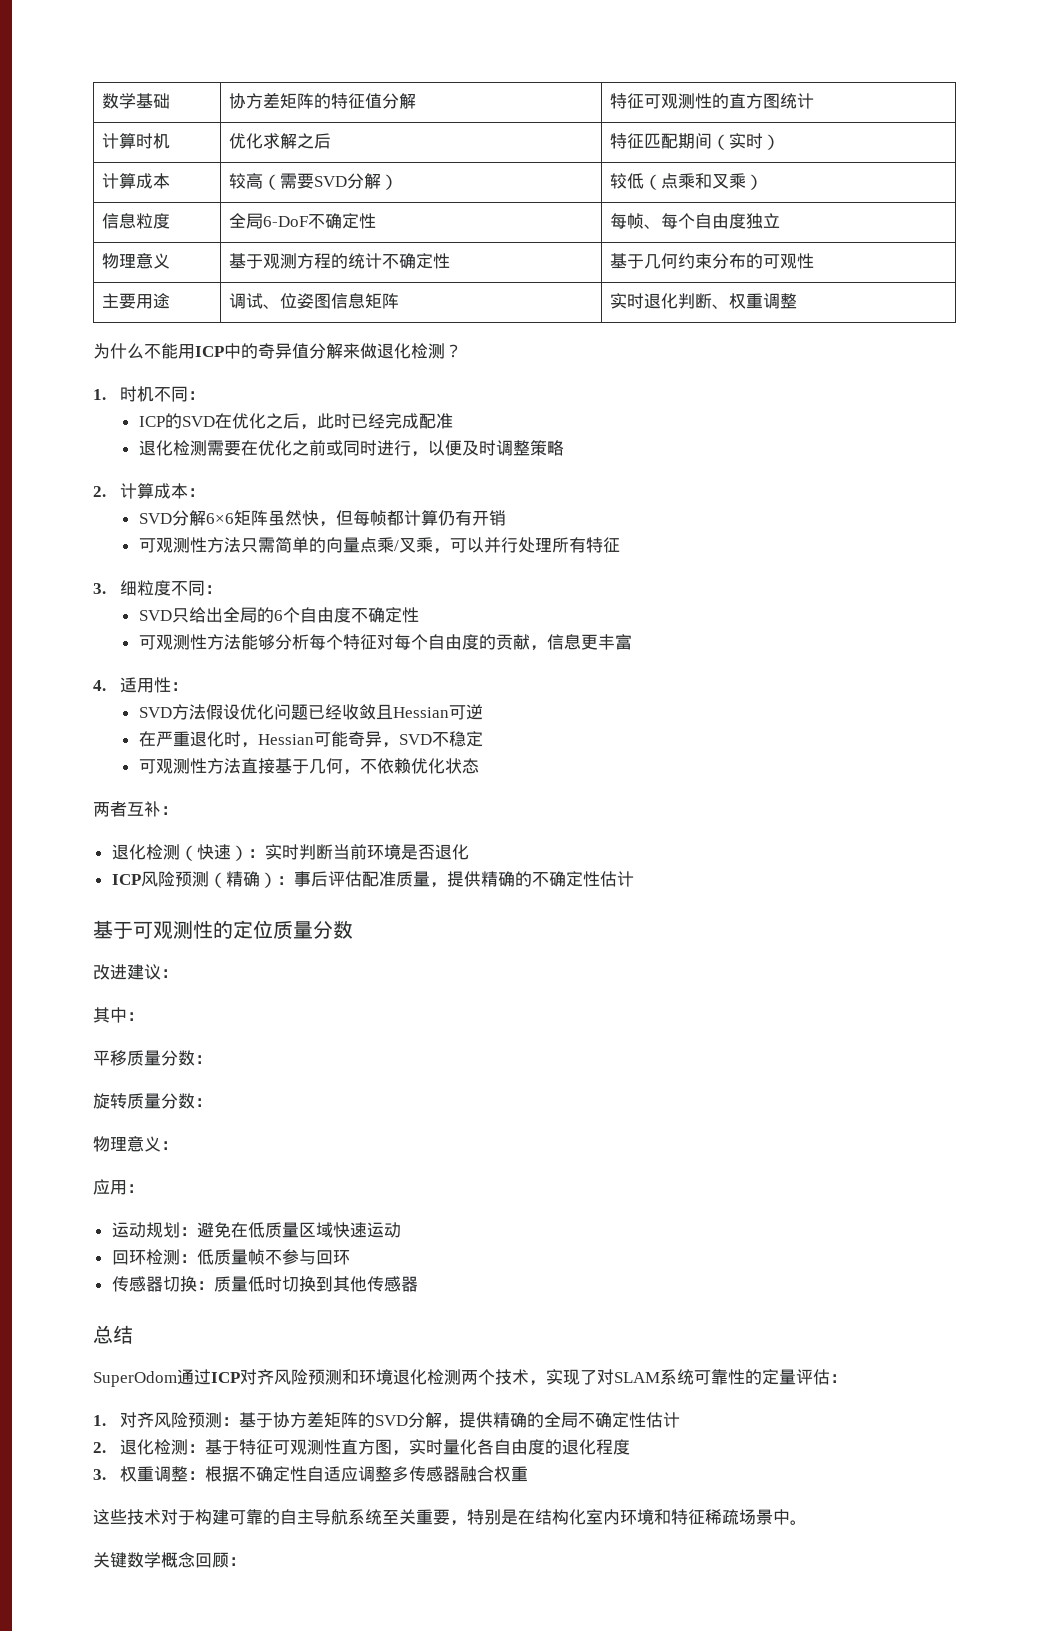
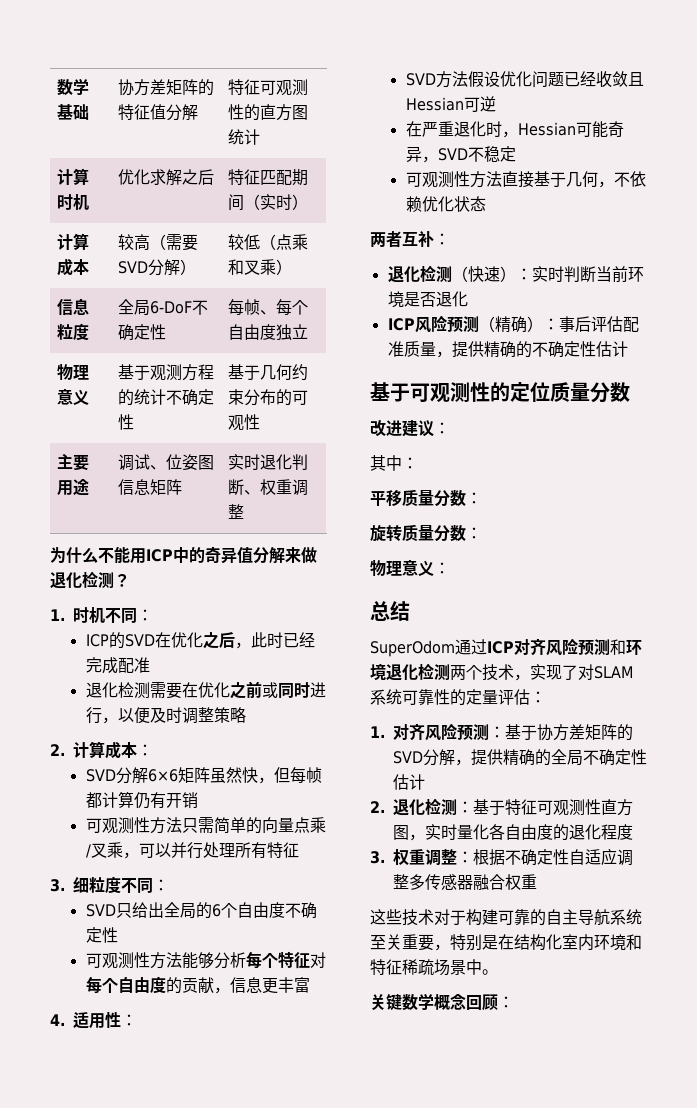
[93,1179,144,1195] [111,1222,401,1238] [111,1249,350,1265] [111,1276,418,1292] // 应用： // 运动规划：避免在低质量区域快速运动 // 回环检测：低质量帧不参与回环 // 传感器切换：质量低时切换到其他传感器 -> (450, 568) none

